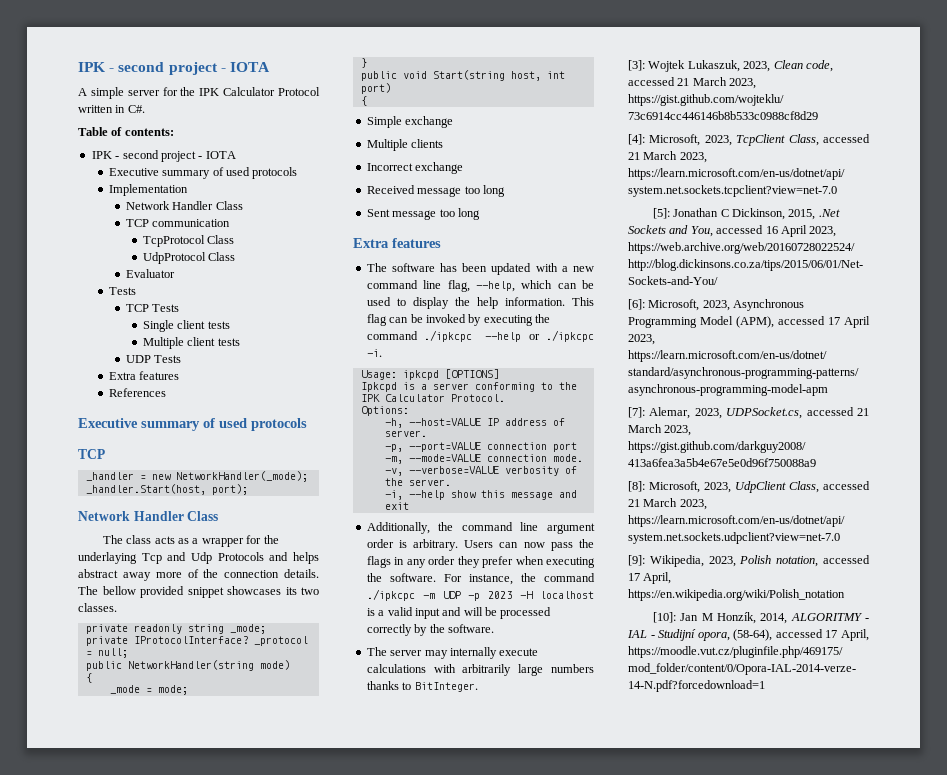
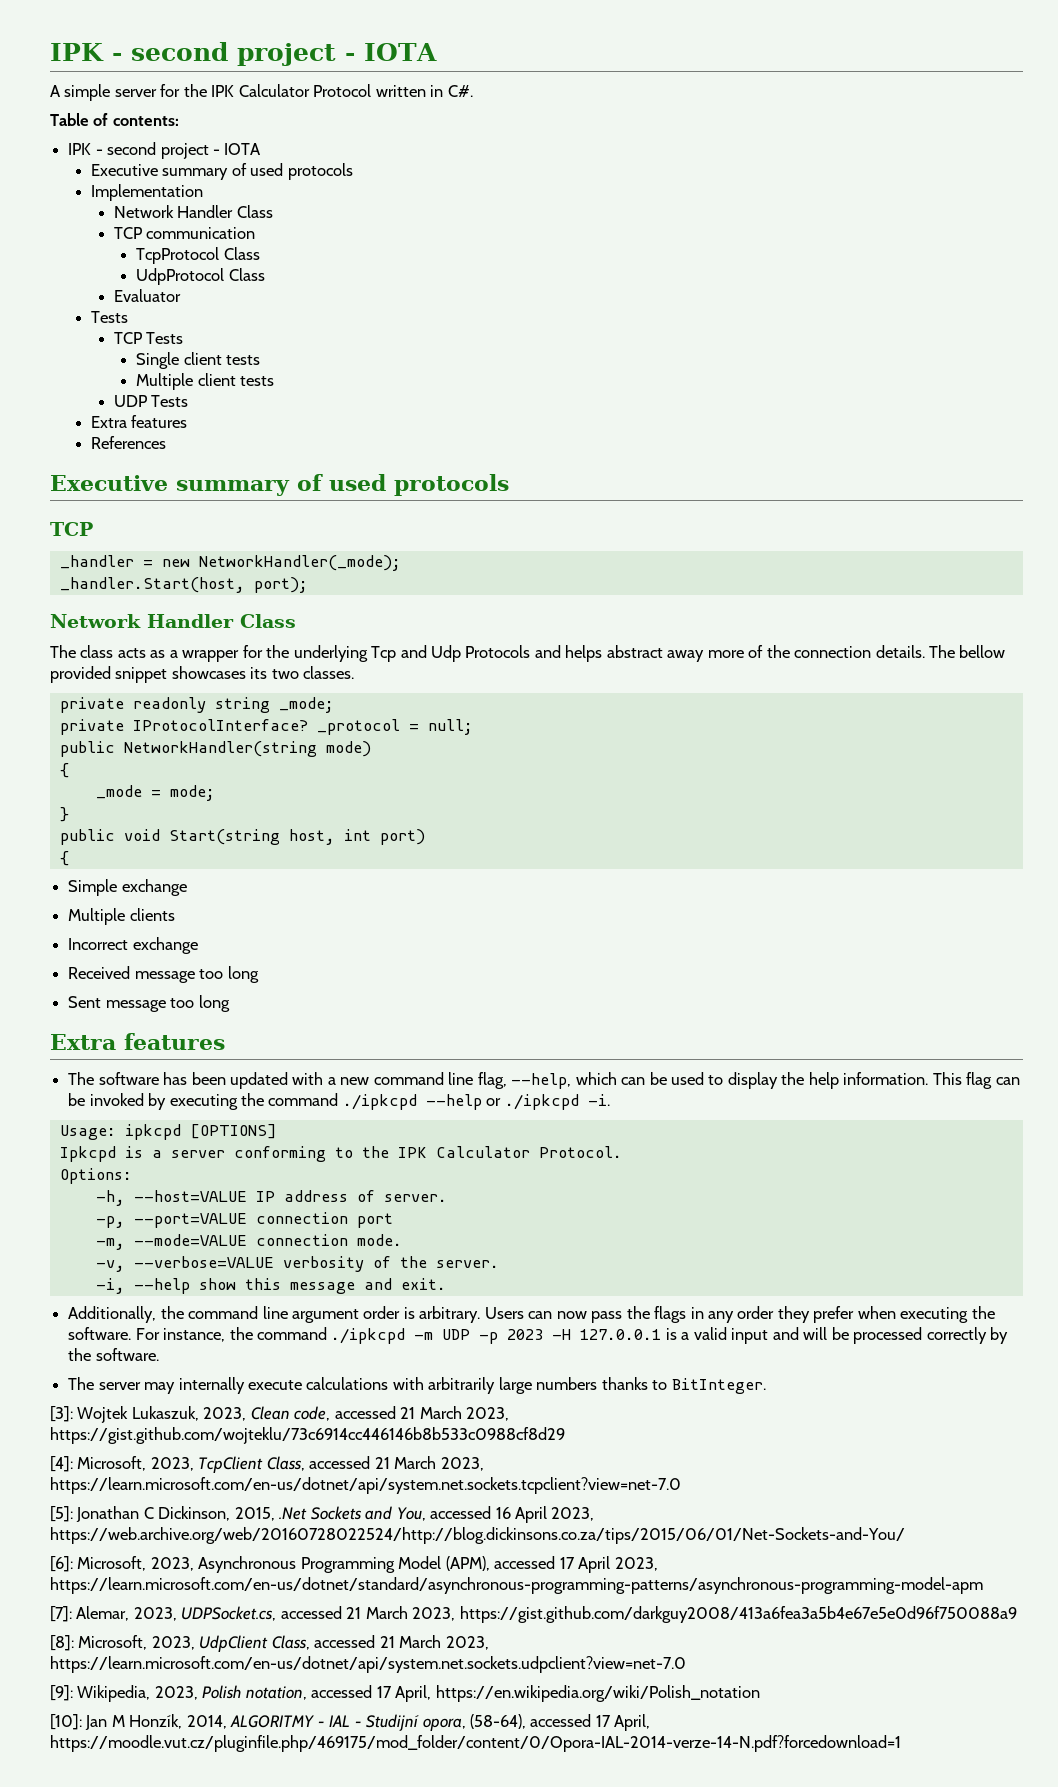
[78,552,137,564] underlaying -> [293,645,368,662] underlying
[424,330,473,342] ./ipkcpc -> [342,1094,417,1110] ./ipkcpd
[546,330,594,342] ./ipkcpc -> [504,1094,579,1110] ./ipkcpd
[384,502,409,510] exit -> [400,1278,446,1290] exit.
[366,589,415,601] ./ipkcpc -> [331,1328,406,1344] ./ipkcpd
[540,591,594,599] localhost -> [580,1329,662,1340] 127.0.0.1

